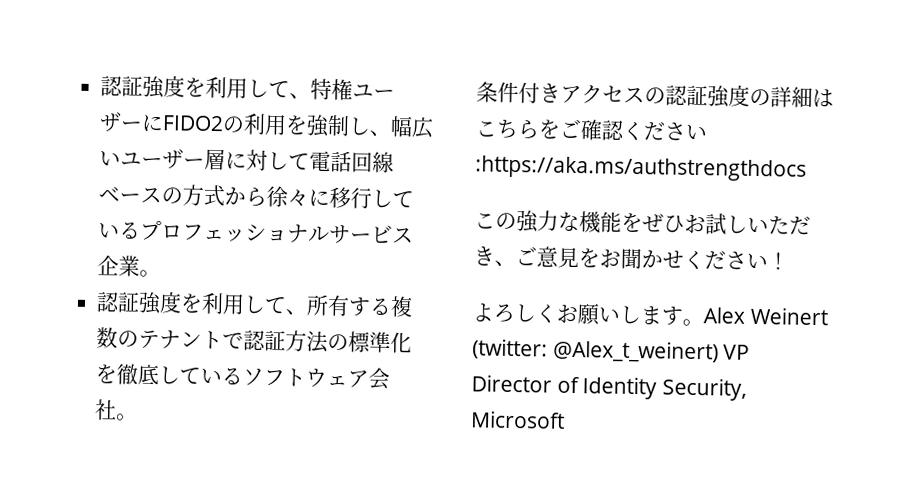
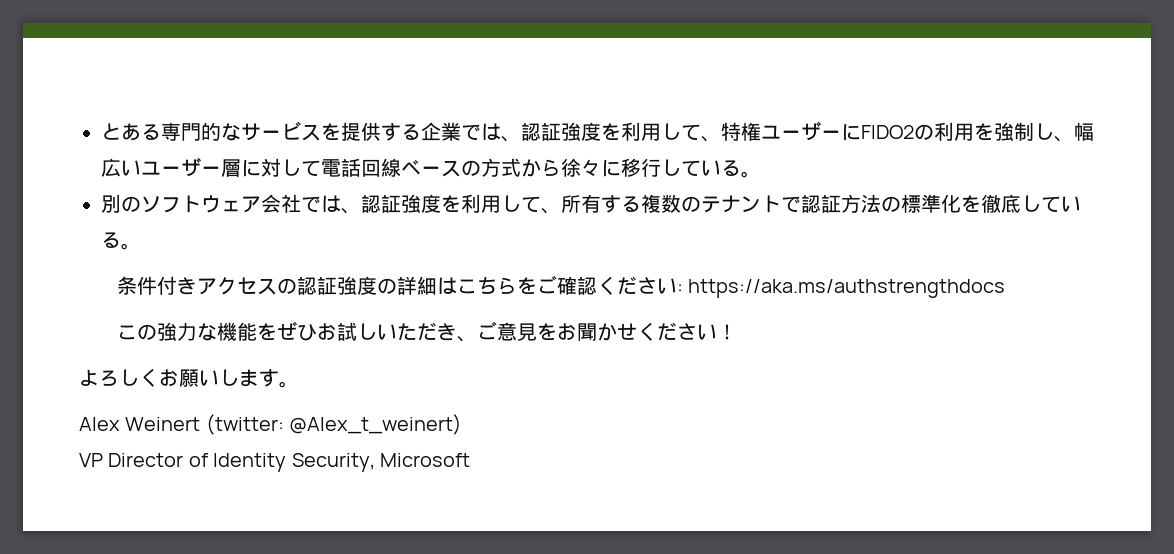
(100, 86) none -> [101,121,521,142] とある専門的なサービスを提供する企業では、
[140,220,415,244] [97,255,162,278] プロフェッショナルサービス企業。 // -> [741,171,761,178] [101,194,361,214] 。 // 別のソフトウェア会社では、
[242,367,391,390] [95,399,118,421] ソフトウェア会社 -> (121, 240) none
[475,155,807,182] :https://aka.ms/authstrengthdocs -> [677,279,1006,298] : https://aka.ms/authstrengthdocs
(704, 322) none -> (299, 384) //
(719, 351) none -> (463, 424) //

